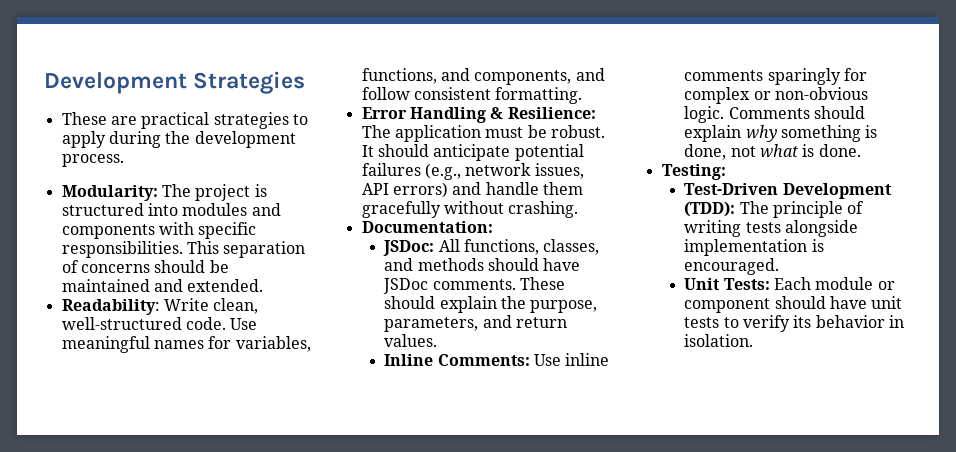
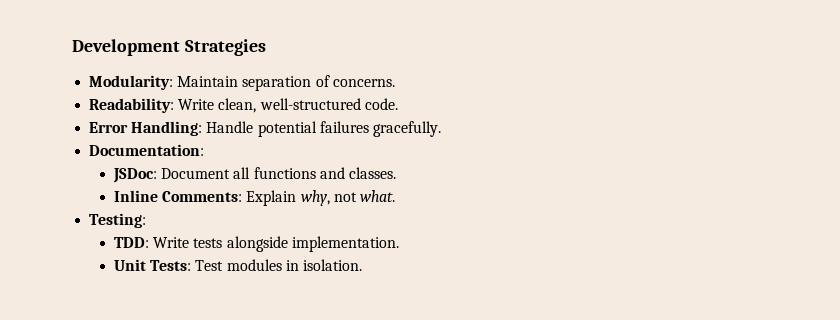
[61,112,308,129] [61,131,296,148] [61,154,124,167] [61,184,267,201] [61,203,281,216] [61,222,257,239] [61,241,306,258] [61,260,229,273] [61,279,264,292] These are practical strategies to apply during the development process. // Modularity: The project is structured into modules and components with specific responsibilities. This separation of concerns should be maintained and extended. -> [89,75,395,91] Modularity: Maintain separation of concerns.
[230,318,258,330] [61,336,311,353] [361,68,605,85] [361,87,583,104] [361,107,596,123] [361,125,605,142] [361,144,584,161] [361,163,584,180] [361,182,583,198] [361,201,579,218] [361,221,493,233] [383,239,600,256] [384,258,581,271] [383,277,565,294] [384,296,598,313] [384,315,567,332] [384,334,438,347] [384,353,610,366] [684,68,867,85] [684,87,868,104] [684,106,865,123] [684,125,878,142] [684,144,861,160] [661,164,726,180] [684,183,892,199] [684,201,865,218] [684,220,858,237] [684,239,824,256] [684,258,780,275] [684,277,895,290] [684,296,903,313] [684,315,885,332] Use meaningful names for variables, functions, and components, and follow consistent formatting. // Error Handling & Resilience: The application must be robust. It should anticipate potential failures (e.g., network issues, API errors) and handle them gracefully without crashing. // Documentation: // JSDoc: All functions, classes, and methods should have JSDoc comments. These should explain the purpose, parameters, and return values. // Inline Comments: Use inline comments sparingly for complex or non-obvious logic. Comments should explain why something is done, not what is done. // Testing: // Test-Driven Development (TDD): The principle of writing tests alongside implementation is encouraged. // Unit Tests: Each module or component should have unit tests to verify its behavior -> [89,121,441,137] [89,144,205,156] [113,167,397,183] [114,190,396,206] [89,213,147,228] [114,236,399,252] [114,259,282,271] // Error Handling: Handle potential failures gracefully. // Documentation: // JSDoc: Document all functions and classes. // Inline Comments: Explain why, not what. // Testing: // TDD: Write tests alongside implementation. // Unit Tests: Test modules

